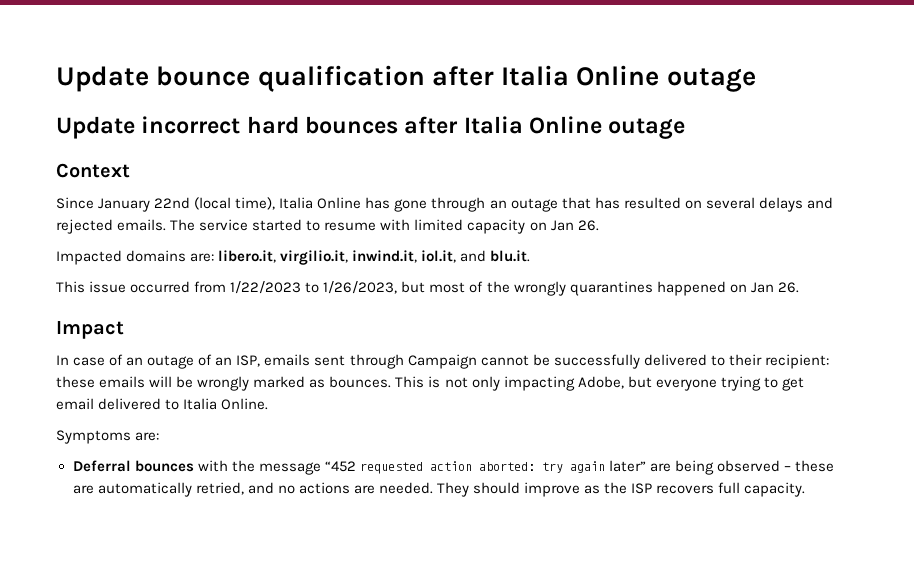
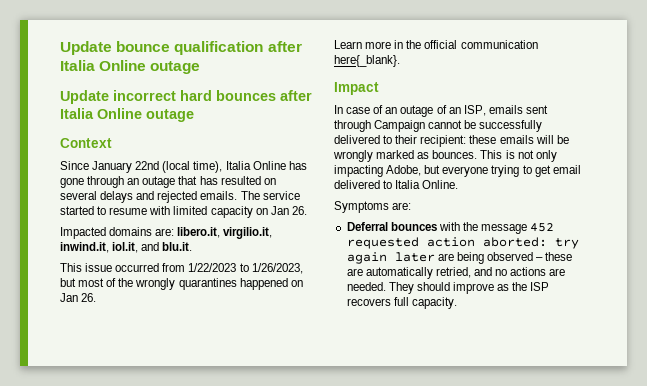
(799, 287) none -> [334,40,538,49] [334,55,400,67] // Learn more in the official communication here{_blank}.
[324,461,356,472] “452 -> [530,223,555,232] 452
[608,460,646,472] later” -> [394,252,435,262] later

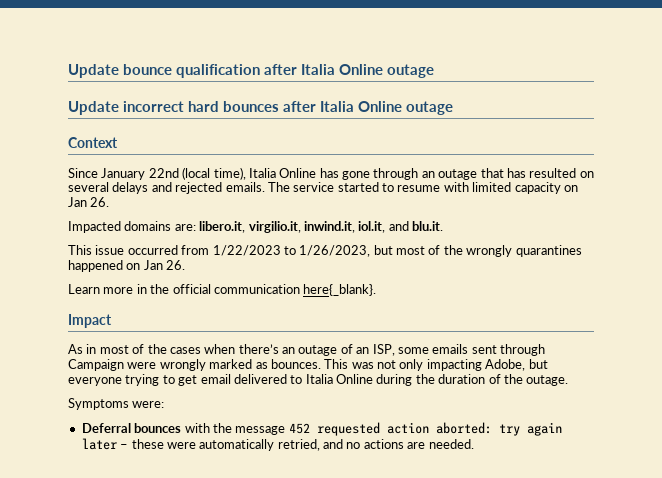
[334,105,384,114] In case of -> [68,344,279,354] As in most of the cases when there’s
(486, 110) none -> [397,347,429,354] some
[428,120,543,132] [334,135,569,147] cannot be successfully delivered to their recipient: these emails will be -> [127,362,157,369] were
[505,150,515,159] is -> [351,362,374,369] was
[422,180,459,189] Online. -> [336,374,569,386] Online during the duration of the outage.
[392,202,412,210] are: -> [132,401,165,408] were:
[437,252,533,264] are being observed -> (117, 444) none
[346,268,363,276] are -> [166,442,196,449] were
[388,282,550,294] [346,297,457,309] They should improve as the ISP recovers full capacity. -> (474, 444) none

